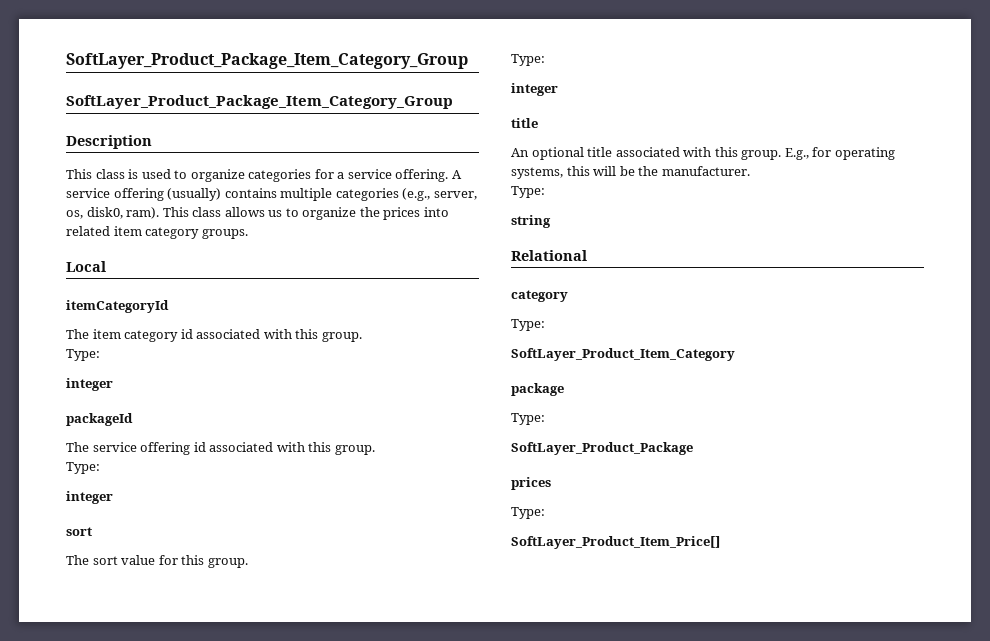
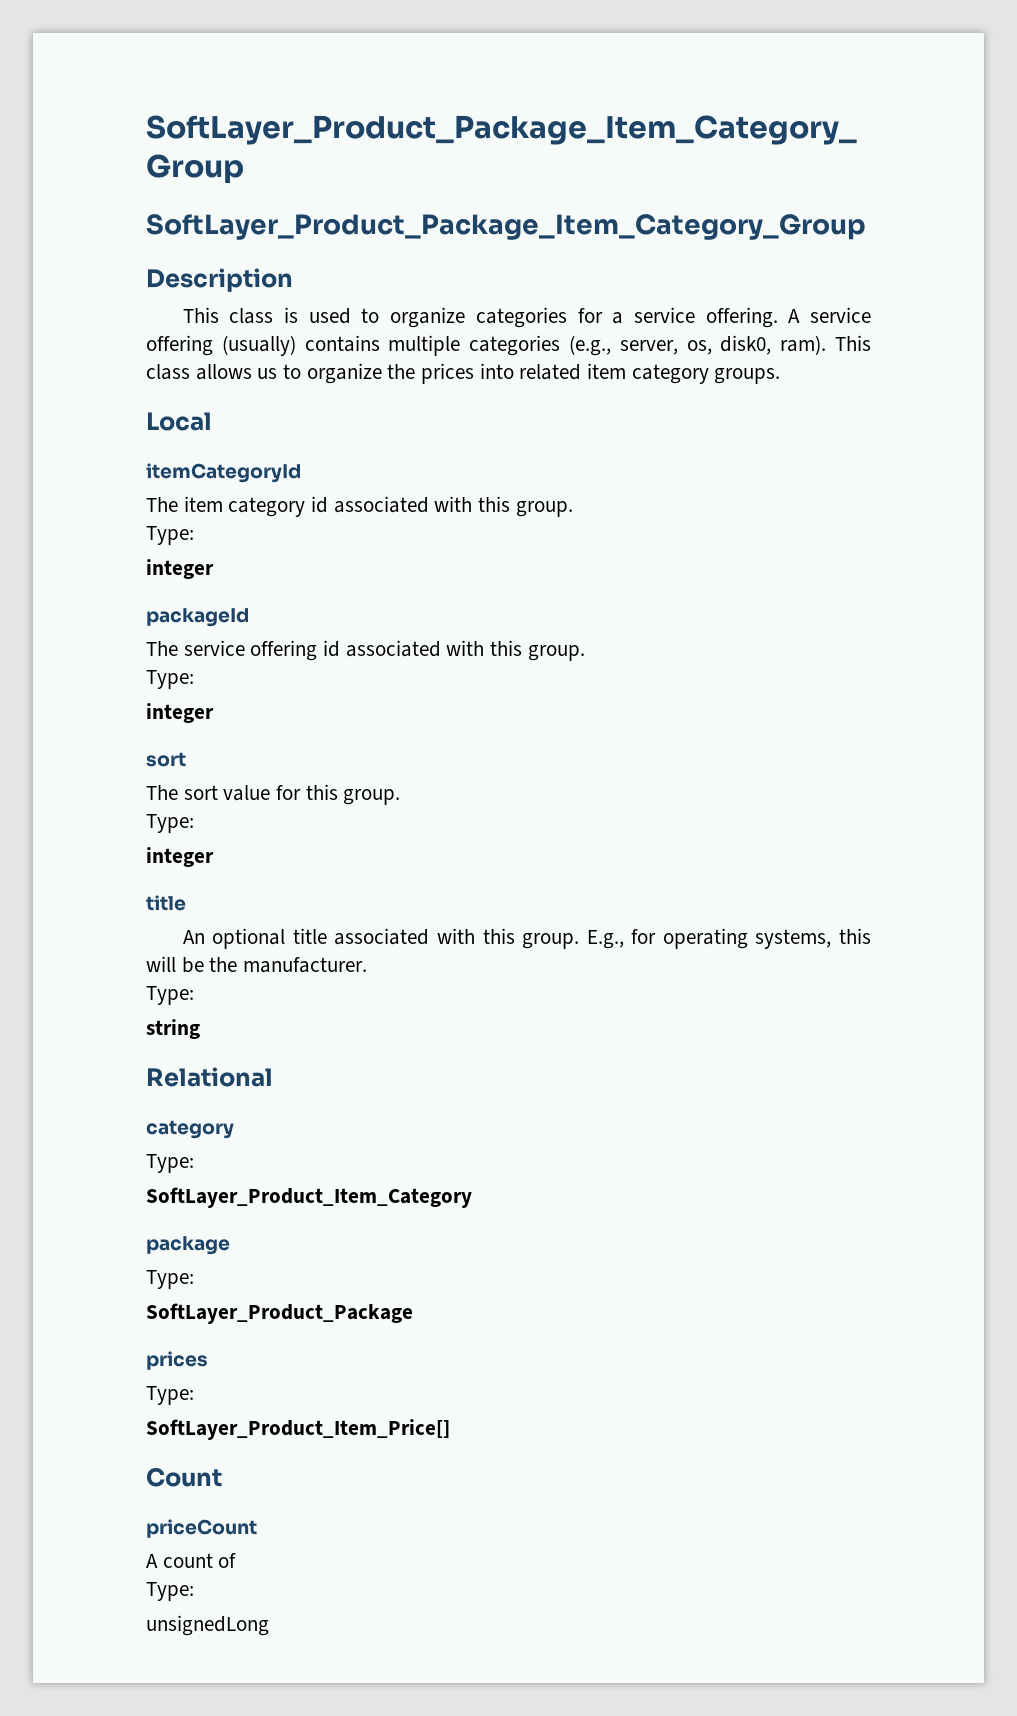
(720, 542) none -> [146,1467,222,1487] [146,1519,257,1538] [146,1553,237,1568] [146,1582,194,1601] [146,1615,269,1636] // Count // priceCount // A count of // Type: // unsignedLong

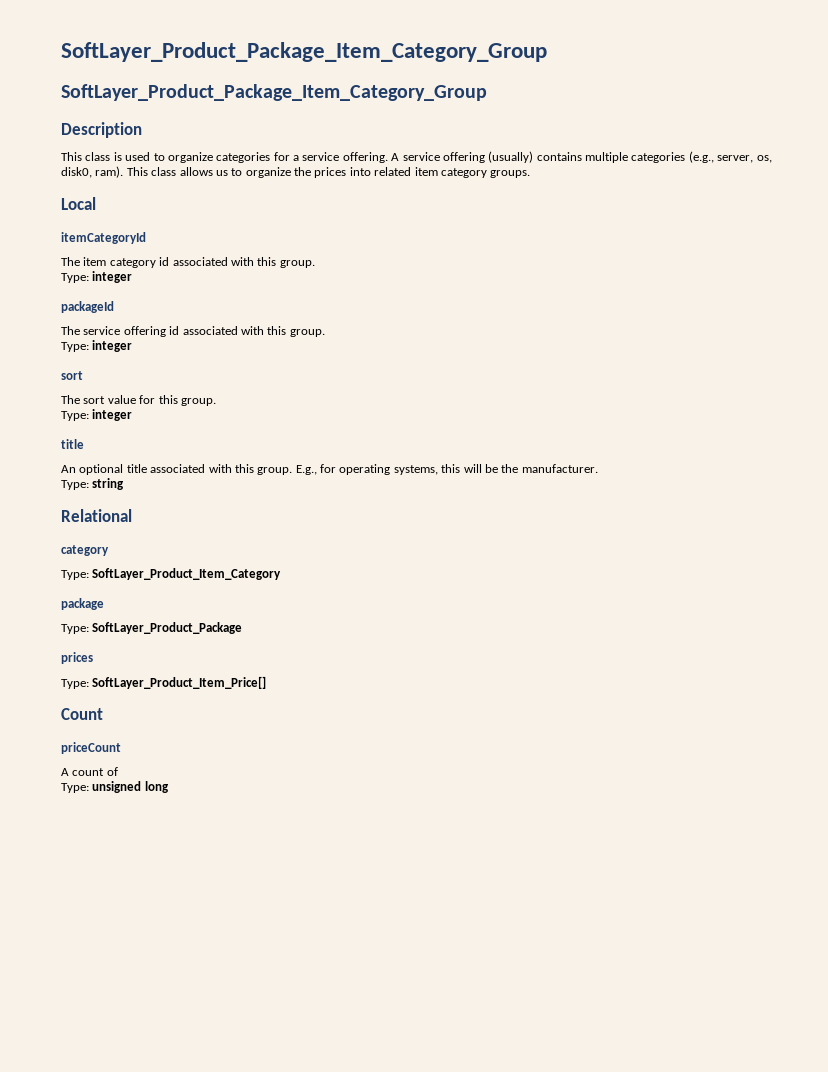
(194, 535) // -> (89, 278) none
(194, 679) // -> (89, 347) none
(194, 823) // -> (89, 416) none
(194, 995) // -> (89, 485) none
(194, 1163) // -> (89, 575) none
(194, 1279) // -> (89, 629) none
(194, 1395) // -> (89, 684) none
[146,1615,269,1636] // unsignedLong -> [92,781,169,793] unsigned long

